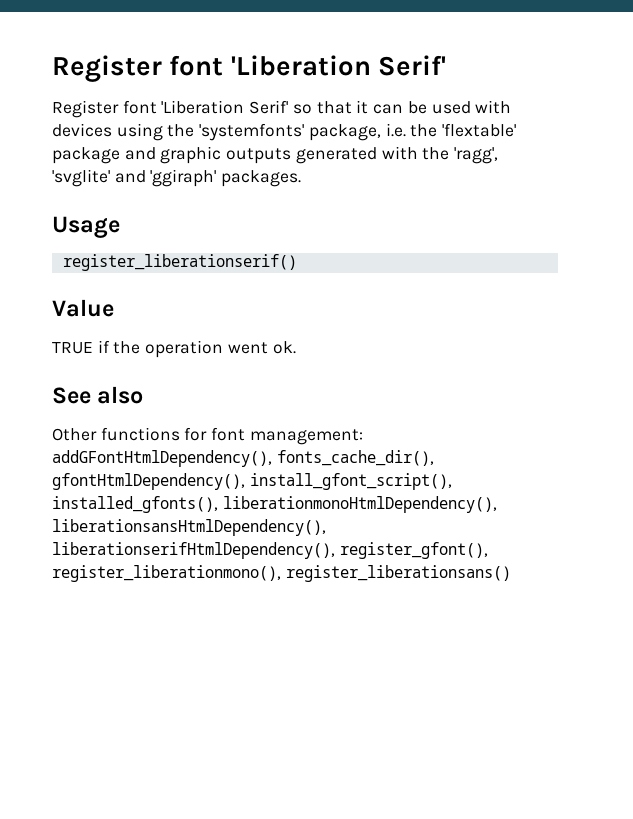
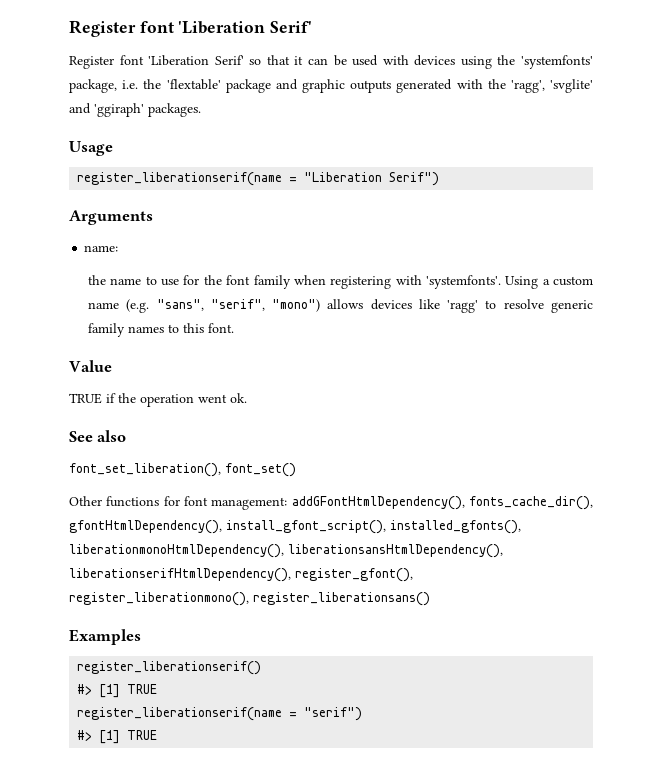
[62,254,297,271] register_liberationserif() -> [77,172,440,186] [69,210,153,225] [84,245,119,252] [88,275,594,289] [88,299,593,313] [88,323,235,337] register_liberationserif(name = "Liberation Serif") // Arguments // name: // the name to use for the font family when registering with 'systemfonts'. Using a custom name (e.g. "sans", "serif", "mono") allows devices like 'ragg' to resolve generic family names to this font.
(144, 395) none -> [69,463,296,477] // font_set_liberation(), font_set()
(511, 573) none -> [69,629,141,645] [77,661,262,675] [77,684,158,698] [77,707,363,721] [77,730,158,744] // Examples // register_liberationserif() // #> [1] TRUE // register_liberationserif(name = "serif") // #> [1] TRUE

